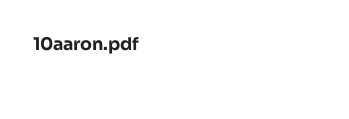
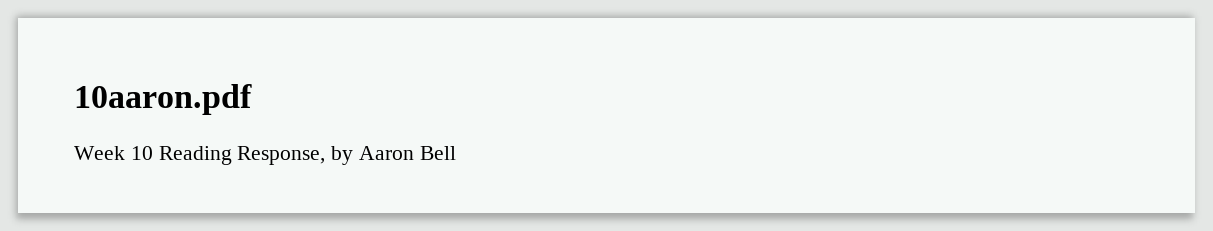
(139, 45) none -> [74,146,456,165] // Week 10 Reading Response, by Aaron Bell

